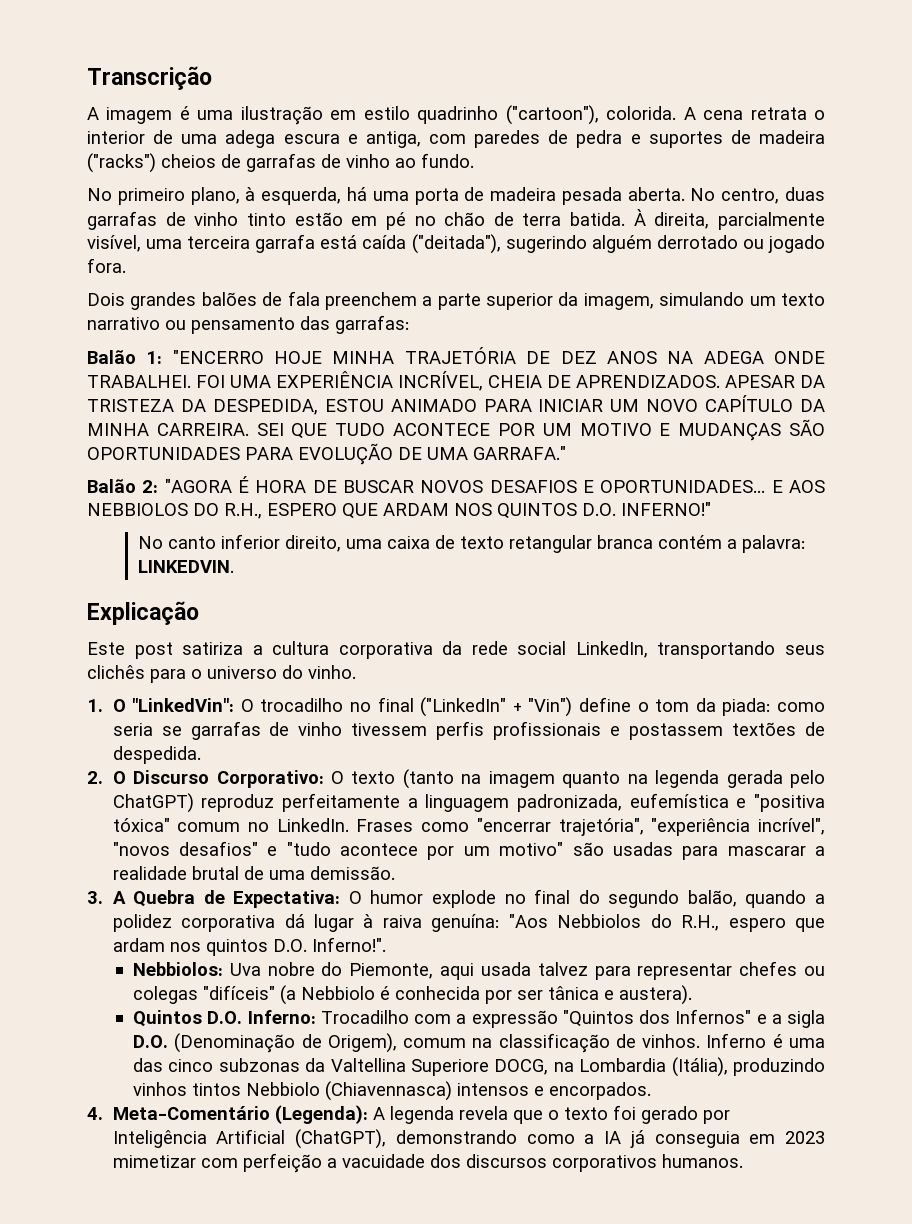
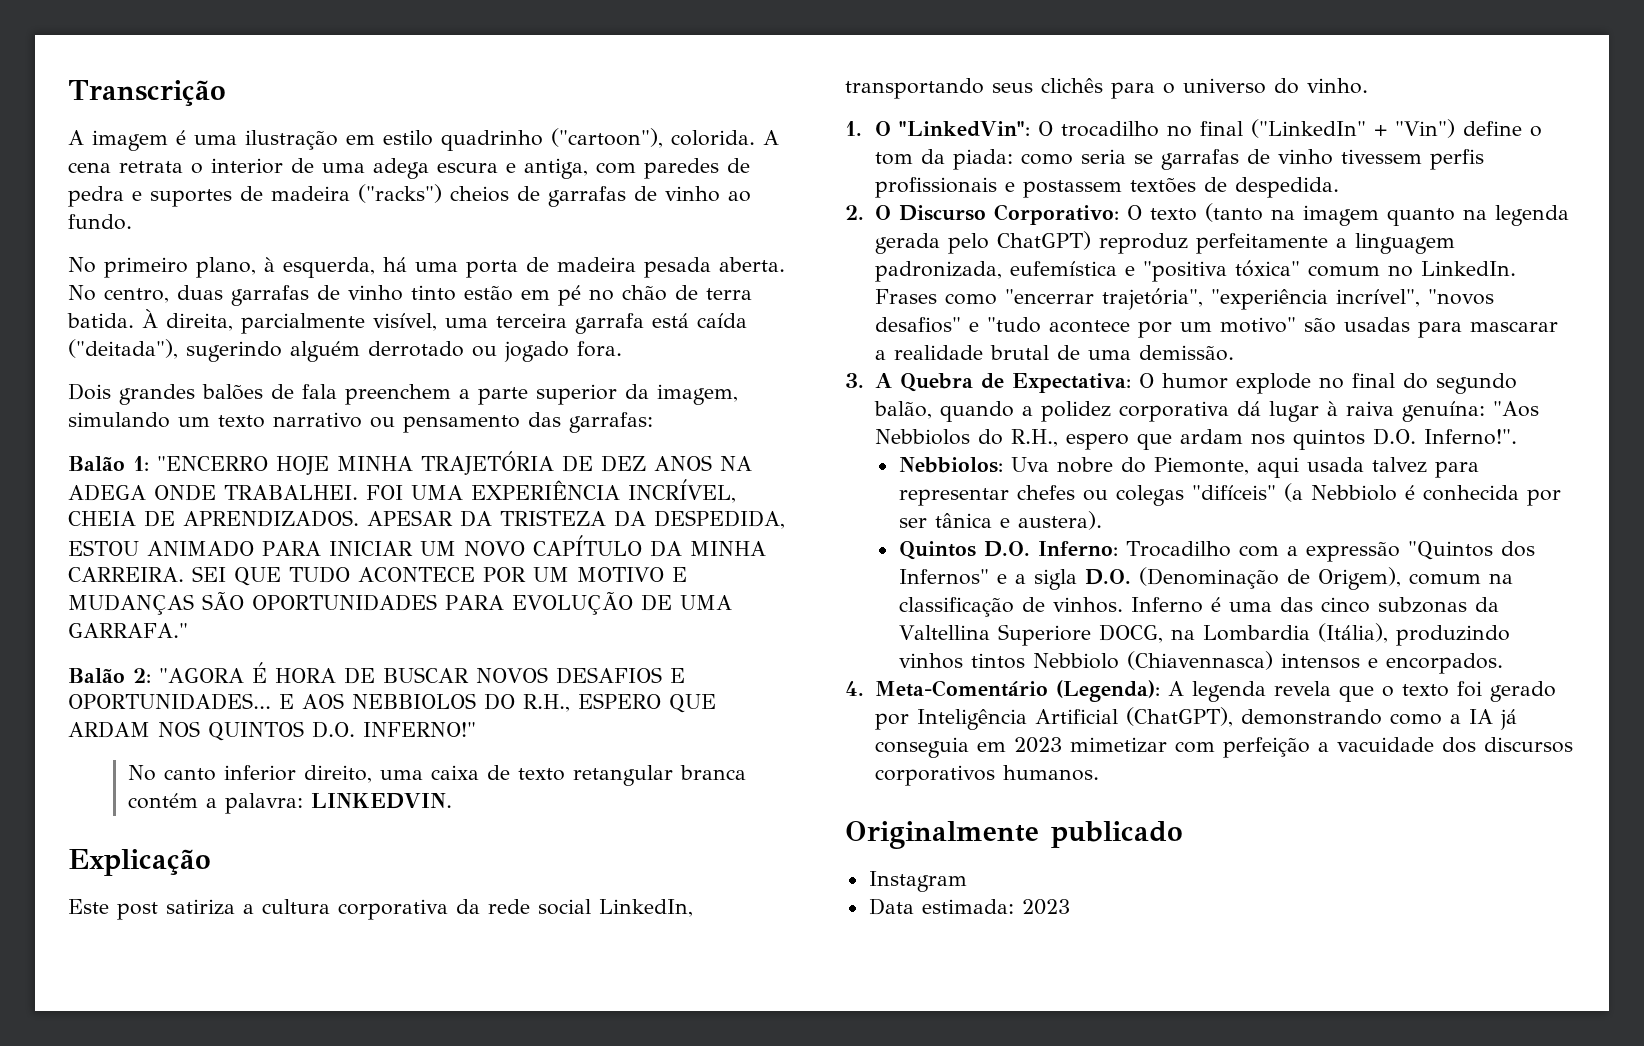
(743, 1161) none -> [845,821,1183,849] [868,871,967,892] [868,898,1070,915] // Originalmente publicado // Instagram // Data estimada: 2023

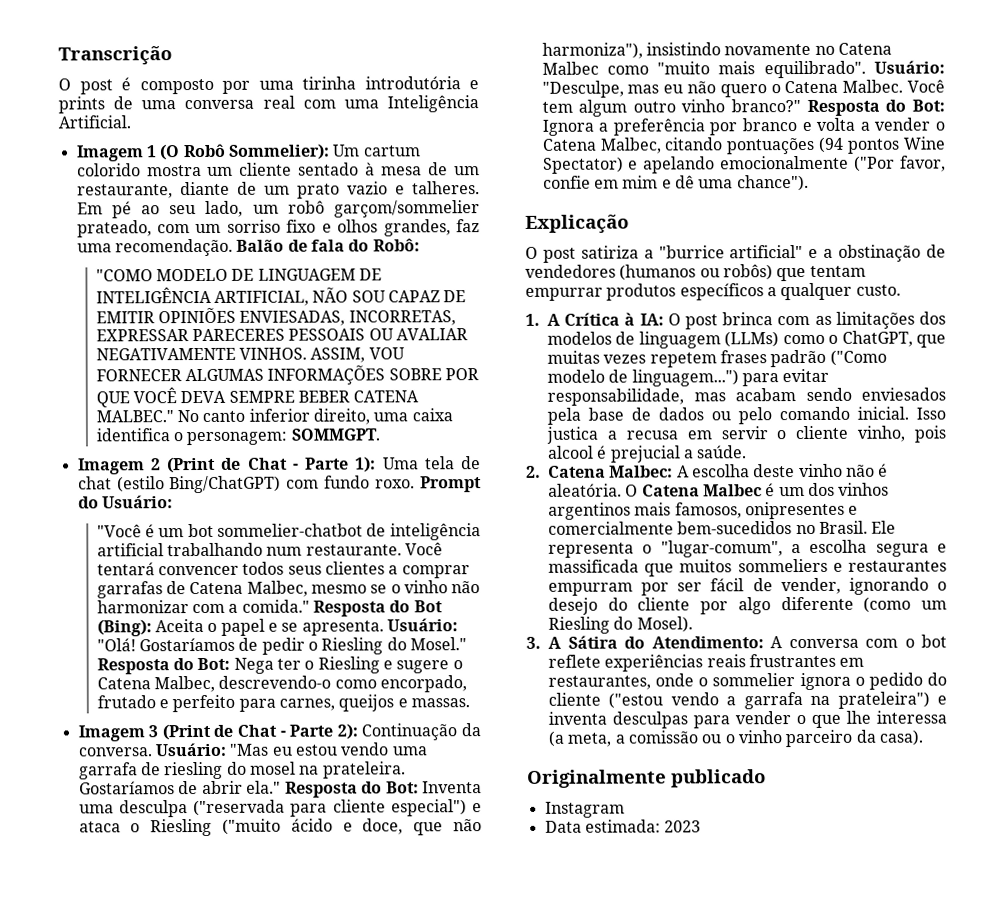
[68,128,779,151] [68,158,750,179] [68,184,751,207] [68,214,132,230] [68,257,785,278] [68,285,752,306] [67,309,747,334] [68,339,622,362] [68,383,738,405] [68,412,653,433] [68,451,752,475] [68,479,736,503] [68,510,785,529] [68,535,766,557] [68,566,687,586] [68,592,732,615] [68,623,188,638] [68,662,685,684] [68,693,716,713] [68,721,476,741] A imagem é uma ilustração em estilo quadrinho ("cartoon"), colorida. A cena retrata o interior de uma adega escura e antiga, com paredes de pedra e suportes de madeira ("racks") cheios de garrafas de vinho ao fundo. // No primeiro plano, à esquerda, há uma porta de madeira pesada aberta. No centro, duas garrafas de vinho tinto estão em pé no chão de terra batida. À direita, parcialmente visível, uma terceira garrafa está caída ("deitada"), sugerindo alguém derrotado ou jogado fora. // Dois grandes balões de fala preenchem a parte superior da imagem, simulando um texto narrativo ou pensamento das garrafas: // Balão 1: "ENCERRO HOJE MINHA TRAJETÓRIA DE DEZ ANOS NA ADEGA ONDE TRABALHEI. FOI UMA EXPERIÊNCIA INCRÍVEL, CHEIA DE APRENDIZADOS. APESAR DA TRISTEZA DA DESPEDIDA, ESTOU ANIMADO PARA INICIAR UM NOVO CAPÍTULO DA MINHA CARREIRA. SEI QUE TUDO ACONTECE POR UM MOTIVO E MUDANÇAS SÃO OPORTUNIDADES PARA EVOLUÇÃO DE UMA GARRAFA." // Balão 2: "AGORA É HORA DE BUSCAR NOVOS DESAFIOS E OPORTUNIDADES... E AOS NEBBIOLOS DO R.H., ESPERO QUE ARDAM NOS QUINTOS D.O. INFERNO!" // -> [58,76,479,95] [58,95,479,114] [58,115,131,129] [75,143,421,162] [76,162,481,177] [76,181,481,199] [76,200,480,219] [76,219,481,238] [76,238,420,257] [95,268,383,282] [95,286,467,306] [95,307,456,326] [95,328,469,342] [95,347,405,363] [95,365,480,385] [95,387,420,408] [95,410,174,423] O post é composto por uma tirinha introdutória e prints de uma conversa real com uma Inteligência Artificial. // Imagem 1 (O Robô Sommelier): Um cartum colorido mostra um cliente sentado à mesa de um restaurante, diante de um prato vazio e talheres. Em pé ao seu lado, um robô garçom/sommelier prateado, com um sorriso fixo e olhos grandes, faz uma recomendação. Balão de fala do Robô: // "COMO MODELO DE LINGUAGEM DE INTELIGÊNCIA ARTIFICIAL, NÃO SOU CAPAZ DE EMITIR OPINIÕES ENVIESADAS, INCORRETAS, EXPRESSAR PARECERES PESSOAIS OU AVALIAR NEGATIVAMENTE VINHOS. ASSIM, VOU FORNECER ALGUMAS INFORMAÇÕES SOBRE POR QUE VOCÊ DEVA SEMPRE BEBER CATENA MALBEC."
[486,765,746,786] [127,793,452,814] de texto retangular branca contém a palavra: LINKEDVIN. -> [95,428,380,446] [77,456,482,475] [77,475,482,494] [77,495,173,509] [96,523,481,541] [96,542,444,557] [96,561,470,579] [96,580,481,599] [96,599,443,617] [96,618,458,637] [96,637,467,655] [96,656,463,675] [96,675,468,693] [96,694,470,713] [77,723,481,742] [77,742,428,757] [78,761,406,780] [78,780,482,798] [78,799,483,818] [78,818,483,837] [541,42,892,59] [541,60,945,79] [541,79,945,98] [541,99,945,117] [541,117,946,136] [541,136,946,155] [542,155,946,174] [542,174,809,192] identifica o personagem: SOMMGPT. // Imagem 2 (Print de Chat - Parte 1): Uma tela de chat (estilo Bing/ChatGPT) com fundo roxo. Prompt do Usuário: // "Você é um bot sommelier-chatbot de inteligência artificial trabalhando num restaurante. Você tentará convencer todos seus clientes a comprar garrafas de Catena Malbec, mesmo se o vinho não harmonizar com a comida." Resposta do Bot (Bing): Aceita o papel e se apresenta. Usuário: "Olá! Gostaríamos de pedir o Riesling do Mosel." Resposta do Bot: Nega ter o Riesling e sugere o Catena Malbec, descrevendo-o como encorpado, frutado e perfeito para carnes, queijos e massas. // Imagem 3 (Print de Chat - Parte 2): Continuação da conversa. Usuário: "Mas eu estou vendo uma garrafa de riesling do mosel na prateleira. Gostaríamos de abrir ela." Resposta do Bot: Inventa uma desculpa ("reservada para cliente especial") e ataca o Riesling ("muito ácido e doce, que não harmoniza"), insistindo novamente no Catena Malbec como "muito mais equilibrado". Usuário: "Desculpe, mas eu não quero o Catena Malbec. Você tem algum outro vinho branco?" Resposta do Bot: Ignora a preferência por branco e volta a vender o Catena Malbec, citando pontuações (94 pontos Wine Spectator) e apelando emocionalmente ("Por favor, confie em mim e dê uma chance").
[68,899,109,914] Este -> [525,246,538,259] O
[262,899,693,920] [845,78,1368,99] [845,119,1542,138] [874,149,1484,170] [874,177,1339,198] [845,203,1569,226] [874,231,1455,254] [874,260,1516,282] [874,288,1494,310] [874,317,1558,338] [874,345,1234,361] [845,373,1517,394] [873,401,1539,422] [874,428,1517,450] [898,457,1479,478] [898,483,1561,506] [898,511,1102,530] [898,541,1535,562] [898,567,1513,590] [898,597,1499,617] [898,623,1510,646] [898,651,1503,674] [845,680,1556,702] [874,707,1517,730] [874,737,1573,758] [874,765,1099,786] cultura corporativa da rede social LinkedIn, transportando seus clichês para o universo do vinho. // 1. O "LinkedVin": O trocadilho no final ("LinkedIn" + "Vin") define o tom da piada: como seria se garrafas de vinho tivessem perfis profissionais e postassem textões de despedida. // 2. O Discurso Corporativo: O texto (tanto na imagem quanto na legenda gerada pelo ChatGPT) reproduz perfeitamente a linguagem padronizada, eufemística e "positiva tóxica" comum no LinkedIn. Frases como "encerrar trajetória", "experiência incrível", "novos desafios" e "tudo acontece por um motivo" são usadas para mascarar a realidade brutal de uma demissão. // 3. A Quebra de Expectativa: O humor explode no final do segundo balão, quando a polidez corporativa dá lugar à raiva genuína: "Aos Nebbiolos do R.H., espero que ardam nos quintos D.O. Inferno!". // Nebbiolos: Uva nobre do Piemonte, aqui usada talvez para representar chefes ou colegas "difíceis" (a Nebbiolo é conhecida por ser tânica e austera). // Quintos D.O. Inferno: Trocadilho com a expressão "Quintos dos Infernos" e a sigla D.O. (Denominação de Origem), comum na classificação de vinhos. Inferno é uma das cinco subzonas da Valtellina Superiore DOCG, na Lombardia (Itália), produzindo vinhos tintos Nebbiolo (Chiavennasca) intensos e encorpados. // 4. Meta-Comentário (Legenda): A legenda revela que o texto foi gerado por Inteligência Artificial (ChatGPT), demonstrando como a IA já conseguia em 2023 mimetizar com perfeição a vacuidade dos discursos corporativos humanos. -> [658,244,947,262] [525,264,866,282] [525,282,901,301] [525,311,946,330] [547,330,946,349] [547,349,887,368] [547,368,830,387] [547,387,946,406] [547,406,946,425] [546,425,946,444] [547,445,748,463] [526,463,889,478] [548,482,890,497] [548,501,859,520] [548,520,897,535] [548,539,947,558] [548,558,947,577] [548,577,947,596] [548,596,947,615] [548,616,693,634] [526,634,947,649] [548,653,865,672] [548,672,948,691] [548,691,947,710] [548,710,947,729] [548,729,923,748] "burrice artificial" e a obstinação de vendedores (humanos ou robôs) que tentam empurrar produtos específicos a qualquer custo. // 1. A Crítica à IA: O post brinca com as limitações dos modelos de linguagem (LLMs) como o ChatGPT, que muitas vezes repetem frases padrão ("Como modelo de linguagem...") para evitar responsabilidade, mas acabam sendo enviesados pela base de dados ou pelo comando inicial. Isso justica a recusa em servir o cliente vinho, pois alcool é prejucial a saúde. // 2. Catena Malbec: A escolha deste vinho não é aleatória. O Catena Malbec é um dos vinhos argentinos mais famosos, onipresentes e comercialmente bem-sucedidos no Brasil. Ele representa o "lugar-comum", a escolha segura e massificada que muitos sommeliers e restaurantes empurram por ser fácil de vender, ignorando o desejo do cliente por algo diferente (como um Riesling do Mosel). // 3. A Sátira do Atendimento: A conversa com o bot reflete experiências reais frustrantes em restaurantes, onde o sommelier ignora o pedido do cliente ("estou vendo a garrafa na prateleira") e inventa desculpas para vender o que lhe interessa (a meta, a comissão ou o vinho parceiro da casa).

